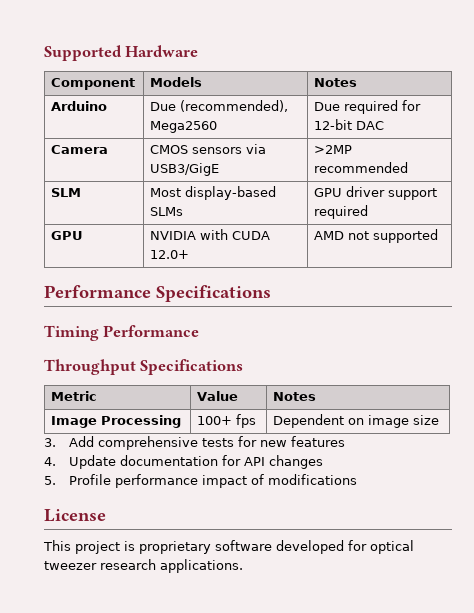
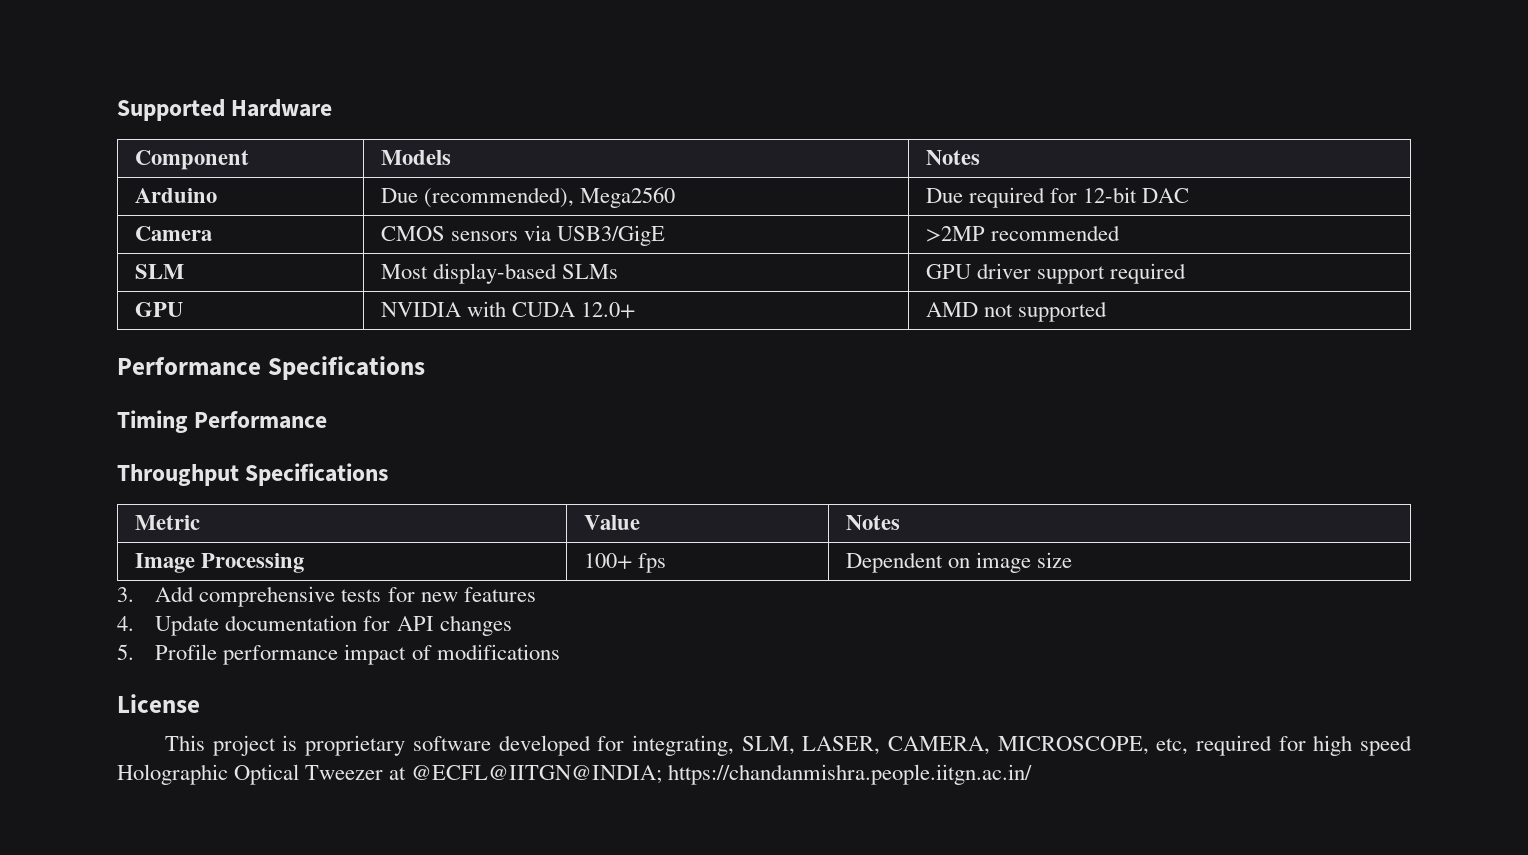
[370,540,414,554] [44,559,243,573] optical tweezer research applications. -> [631,735,1413,756] [117,764,1033,785] integrating, SLM, LASER, CAMERA, MICROSCOPE, etc, required for high speed Holographic Optical Tweezer at @ECFL@IITGN@INDIA; https://chandanmishra.people.iitgn.ac.in/

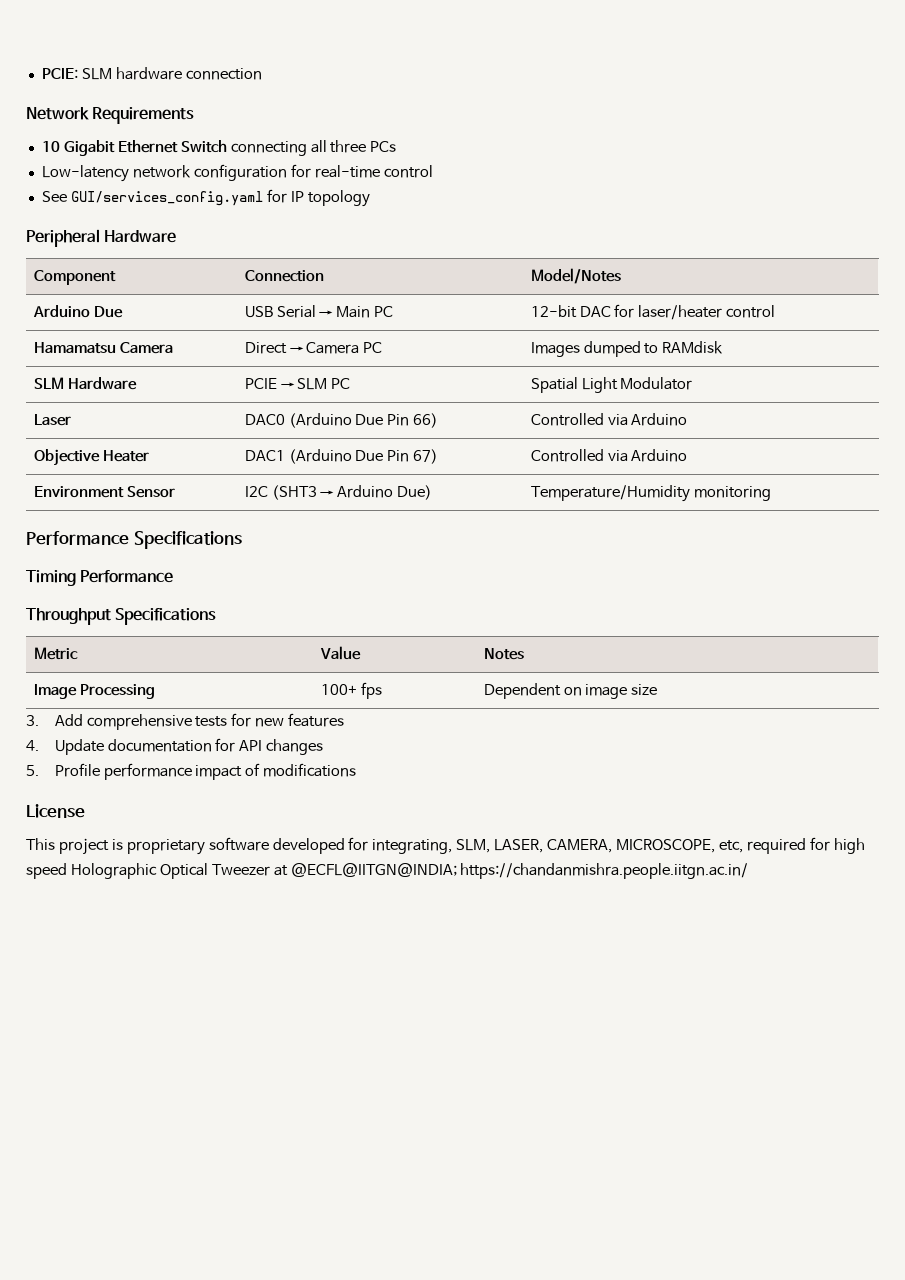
[117,99,225,121] Supported -> [41,67,262,80] [26,107,195,124] [41,140,397,156] [41,164,433,182] [41,189,370,207] [26,229,100,247] PCIE: SLM hardware connection // Network Requirements // 10 Gigabit Ethernet Switch connecting all three PCs // Low-latency network configuration for real-time control // See GUI/services_config.yaml for IP topology // Peripheral
[380,150,451,165] [925,150,980,165] [134,188,217,203] [380,187,676,208] [925,187,1190,208] [134,226,212,241] [380,225,666,246] [925,225,1121,242] [134,264,184,279] [380,263,619,284] [925,263,1187,284] [134,302,183,317] [380,301,636,318] [925,301,1108,322] Models | Notes // Arduino | Due (recommended), Mega2560 | Due required for 12-bit DAC // Camera | CMOS sensors via USB3/GigE | >2MP recommended // SLM | Most display-based SLMs | GPU driver support required // GPU | NVIDIA with CUDA 12.0+ | AMD not supported -> [244,270,324,282] [530,268,621,284] [32,305,123,318] [244,305,394,318] [530,304,776,320] [33,342,173,354] [244,342,383,354] [530,341,724,357] [33,377,137,390] [244,378,351,390] [530,377,693,393] [33,414,71,426] [244,413,439,428] [530,413,688,426] [33,449,149,466] [244,449,439,464] [530,449,688,462] [33,486,175,498] [244,485,433,500] [530,485,771,502] Connection | Model/Notes // Arduino Due | USB Serial → Main PC | 12-bit DAC for laser/heater control // Hamamatsu Camera | Direct → Camera PC | Images dumped to RAMdisk // SLM Hardware | PCIE → SLM PC | Spatial Light Modulator // Laser | DAC0 (Arduino Due Pin 66) | Controlled via Arduino // Objective Heater | DAC1 (Arduino Due Pin 67) | Controlled via Arduino // Environment Sensor | I2C (SHT3 → Arduino Due) | Temperature/Humidity monitoring

